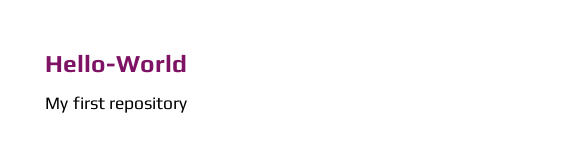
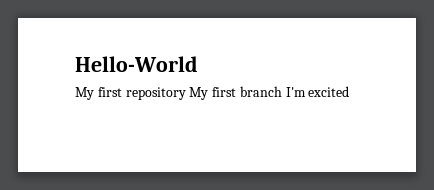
(188, 105) none -> [189,86,350,100] My first branch I'm excited

